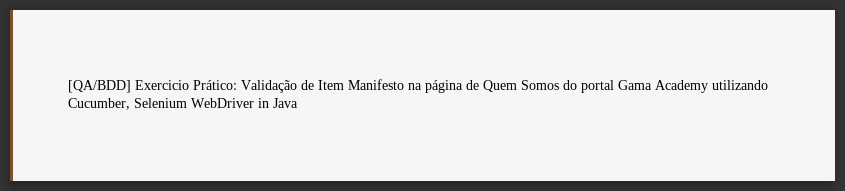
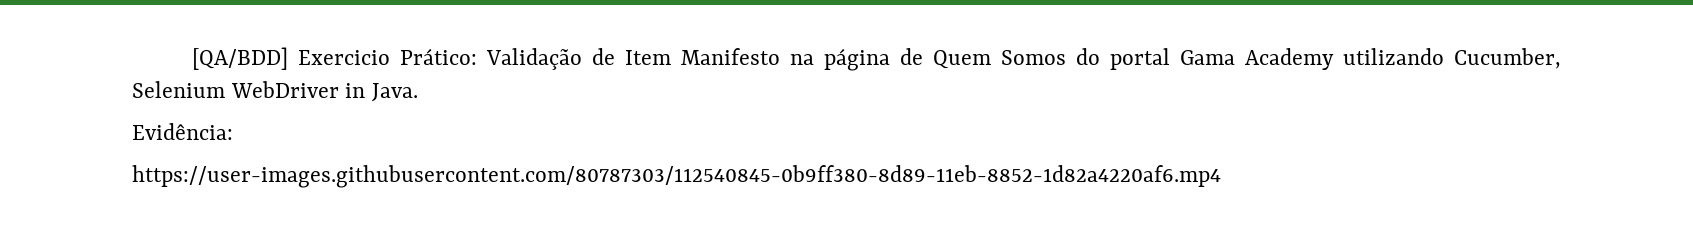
[273,98,298,108] Java -> [371,83,418,102] [132,123,233,140] [132,165,1221,188] Java. // Evidência: // https://user-images.githubusercontent.com/80787303/112540845-0b9ff380-8d89-11eb-8852-1d82a4220af6.mp4

